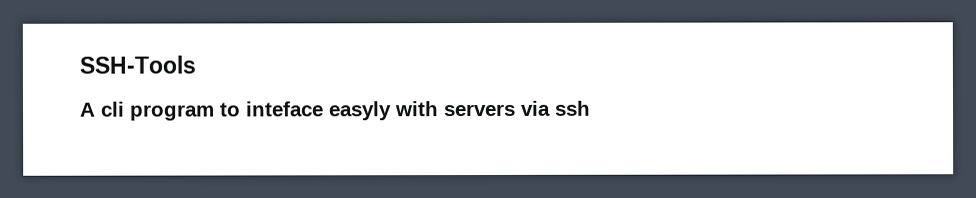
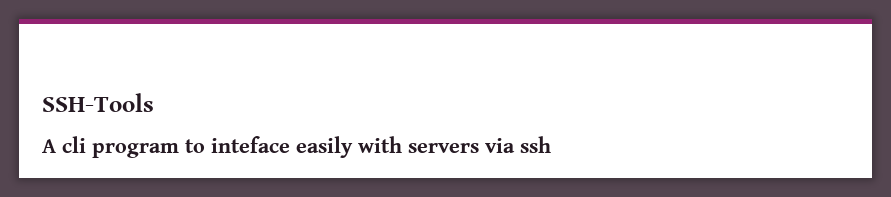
[329,101,392,121] easyly -> [296,136,353,158] easily

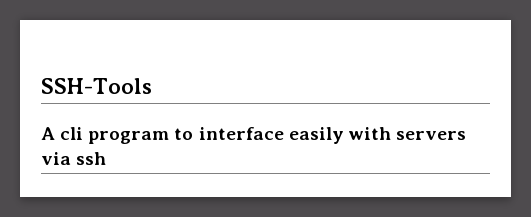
[211,136,290,153] inteface -> [198,127,284,140] interface

